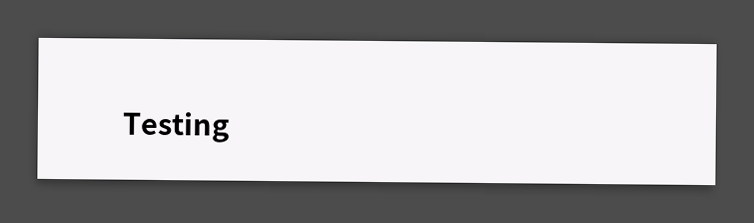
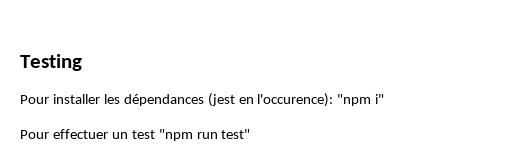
(229, 127) none -> [20,93,385,107] [20,129,251,141] // Pour installer les dépendances (jest en l'occurence): "npm i" // Pour effectuer un test "npm run test"

